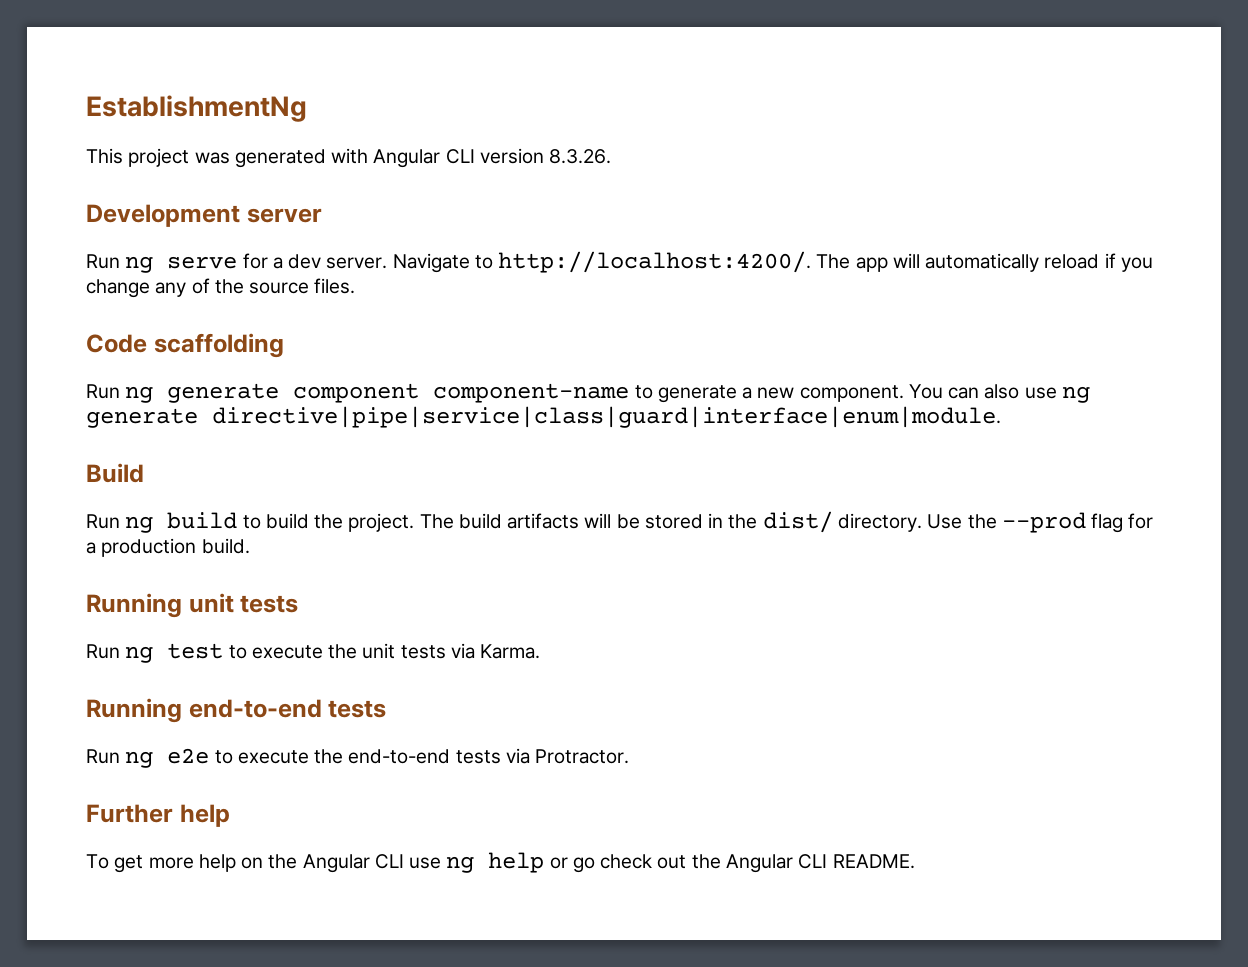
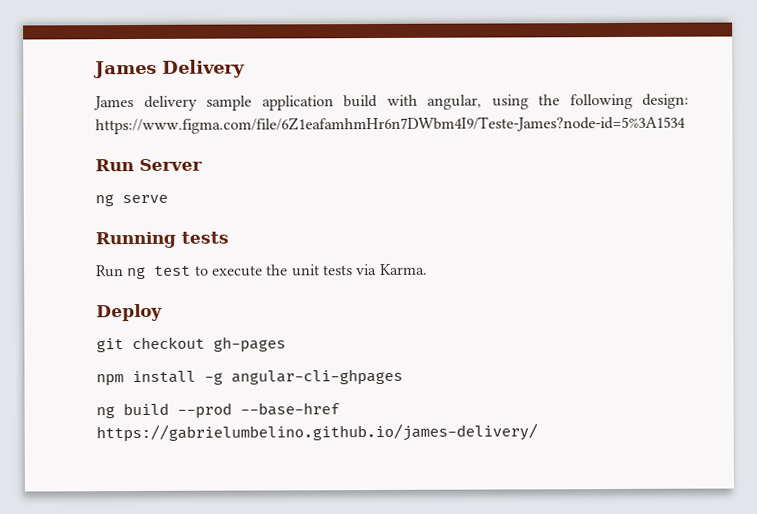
[86,95,307,122] [86,148,612,168] [86,204,322,227] [86,254,120,269] EstablishmentNg // This project was generated with Angular CLI version 8.3.26. // Development server // Run -> [93,59,245,79] [93,93,689,111] [95,115,686,135] [95,158,203,172] James Delivery // James delivery sample application build with angular, using the following design: https://www.figma.com/file/6Z1eafamhmHr6n7DWbm4I9/Teste-James?node-id=5%3A1534 // Run Server //
[242,251,1153,273] [86,278,356,298] [86,333,284,358] [86,383,1090,403] [86,406,1001,428] [86,463,144,483] [86,511,1154,533] [86,538,250,557] [86,593,234,618] for a dev server. Navigate to http://localhost:4200/. The app will automatically reload if you change any of the source files. // Code scaffolding // Run ng generate component component-name to generate a new component. You can also use ng generate directive|pipe|service|class|guard|interface|enum|module. // Build // Run ng build to build the project. The build artifacts will be stored in the dist/ directory. Use the --prod flag for a production build. // Running unit -> [95,231,176,249] // Running
[86,698,387,723] [86,748,630,768] [86,804,230,827] [86,852,915,873] Running end-to-end tests // Run ng e2e to execute the end-to-end tests via Protractor. // Further help // To get more help on the Angular CLI use ng help or go check out the Angular CLI README. -> [96,303,163,322] [96,336,286,353] [96,368,403,387] [96,402,340,419] [96,423,538,443] Deploy // git checkout gh-pages // npm install -g angular-cli-ghpages // ng build --prod --base-href https://gabrielumbelino.github.io/james-delivery/

